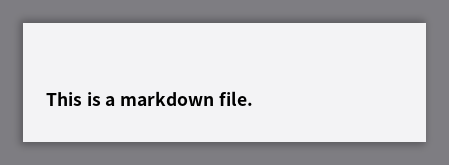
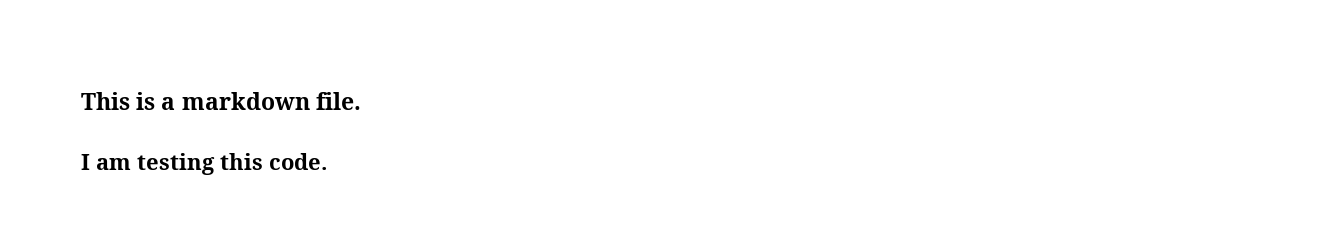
(253, 98) none -> [81,153,327,175] // I am testing this code.

